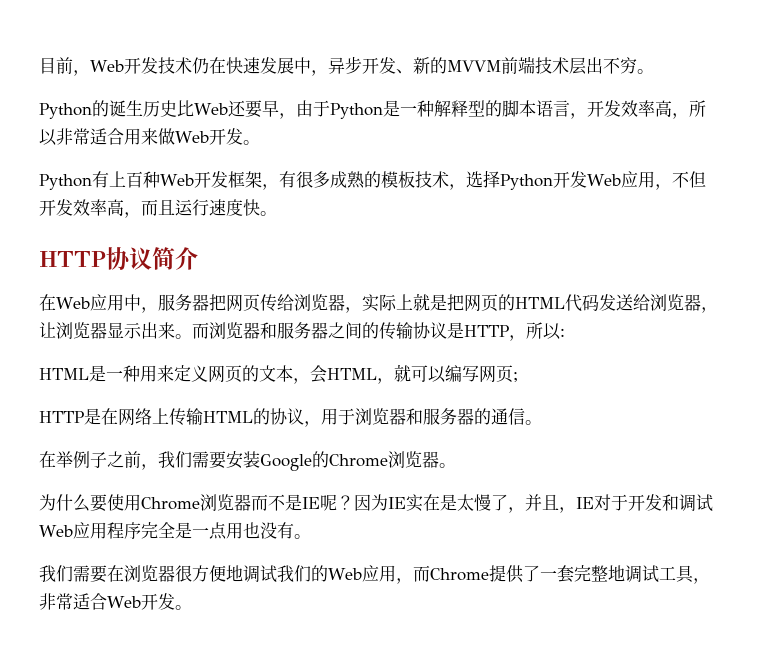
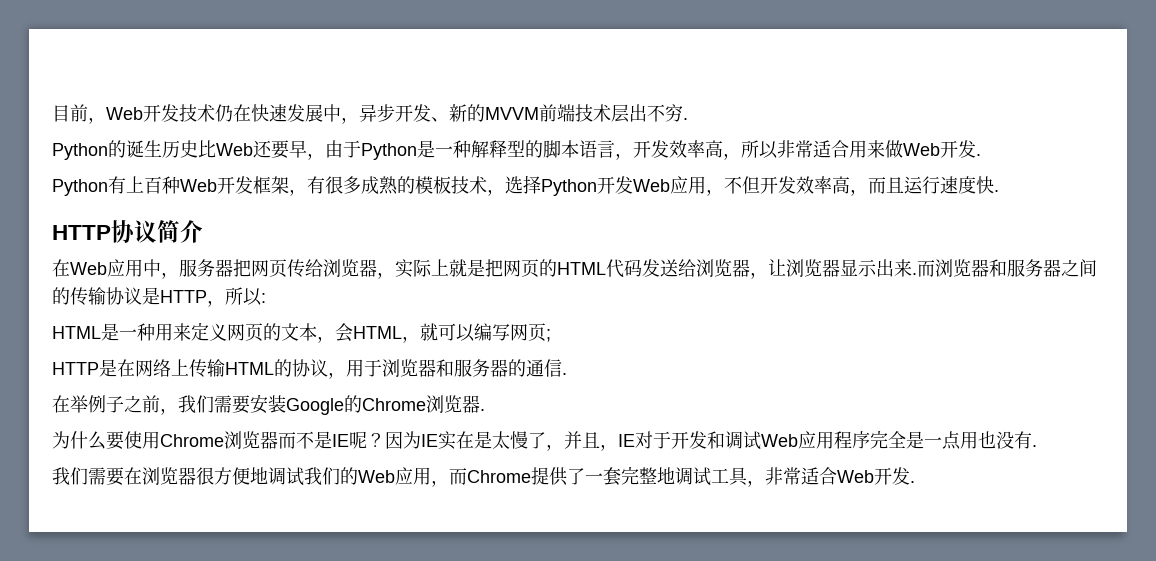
[636,69,654,74] 。 -> [683,118,688,120] .
[242,140,260,145] 。 -> [976,154,981,156] .
[260,211,277,216] 。 -> [994,190,999,192] .
[175,334,192,339] 。 -> [912,273,917,275] .
[525,420,542,425] 。 -> [562,373,567,375] .
[439,463,456,468] 。 -> [480,409,485,411] .
[293,534,311,539] 。 -> [1032,445,1037,447] .
[174,605,192,610] 。 -> [910,481,915,483] .

